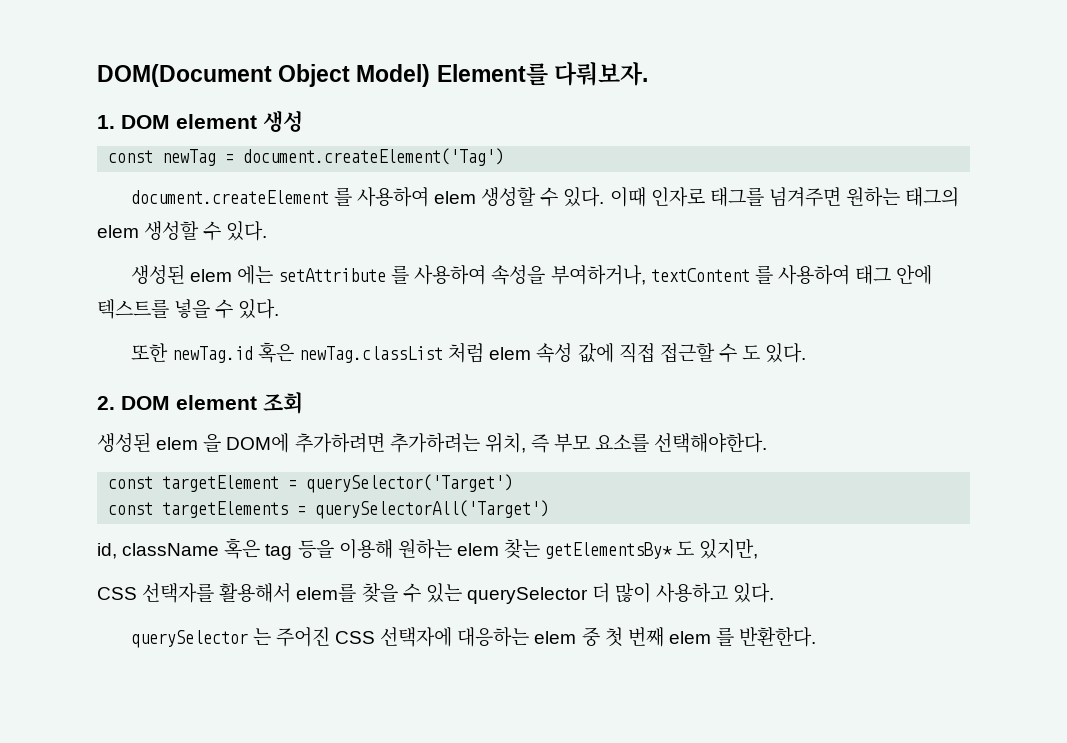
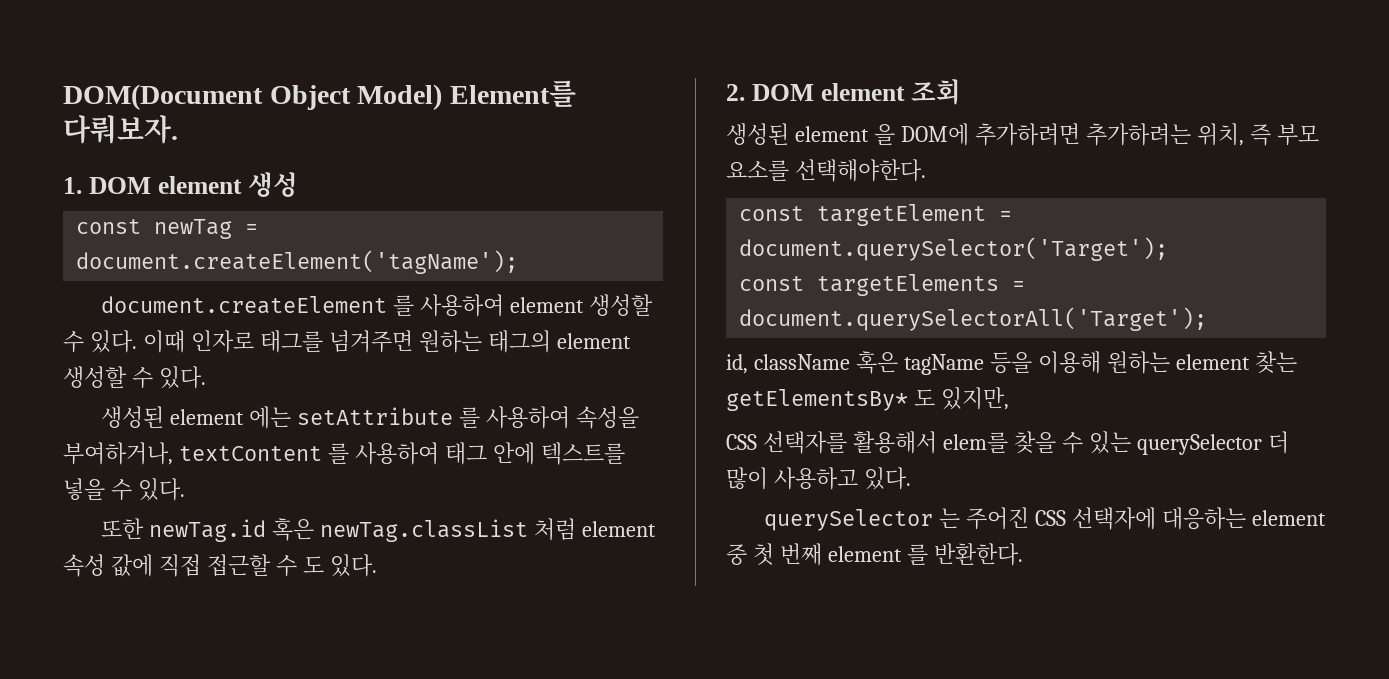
[243,148,505,166] document.createElement('Tag') -> [76,250,519,274] document.createElement('tagName');
[434,191,477,204] elem -> [510,297,585,313] element
[97,225,139,238] elem -> [556,333,631,349] element
[189,269,232,282] elem -> [170,409,245,425] element
[489,347,532,360] elem -> [582,521,657,537] element
[156,437,199,450] elem -> [794,126,869,142] element
[306,474,514,493] querySelector('Target') -> [739,237,1169,261] document.querySelector('Target');
[315,500,550,519] querySelectorAll('Target') -> [739,307,1208,331] document.querySelectorAll('Target');
[265,544,293,560] tag -> [903,354,984,375] tagName
[456,543,499,556] elem -> [1175,354,1250,370] element
[534,631,577,644] elem -> [1251,510,1326,526] element
[668,631,711,644] elem -> [827,546,902,562] element

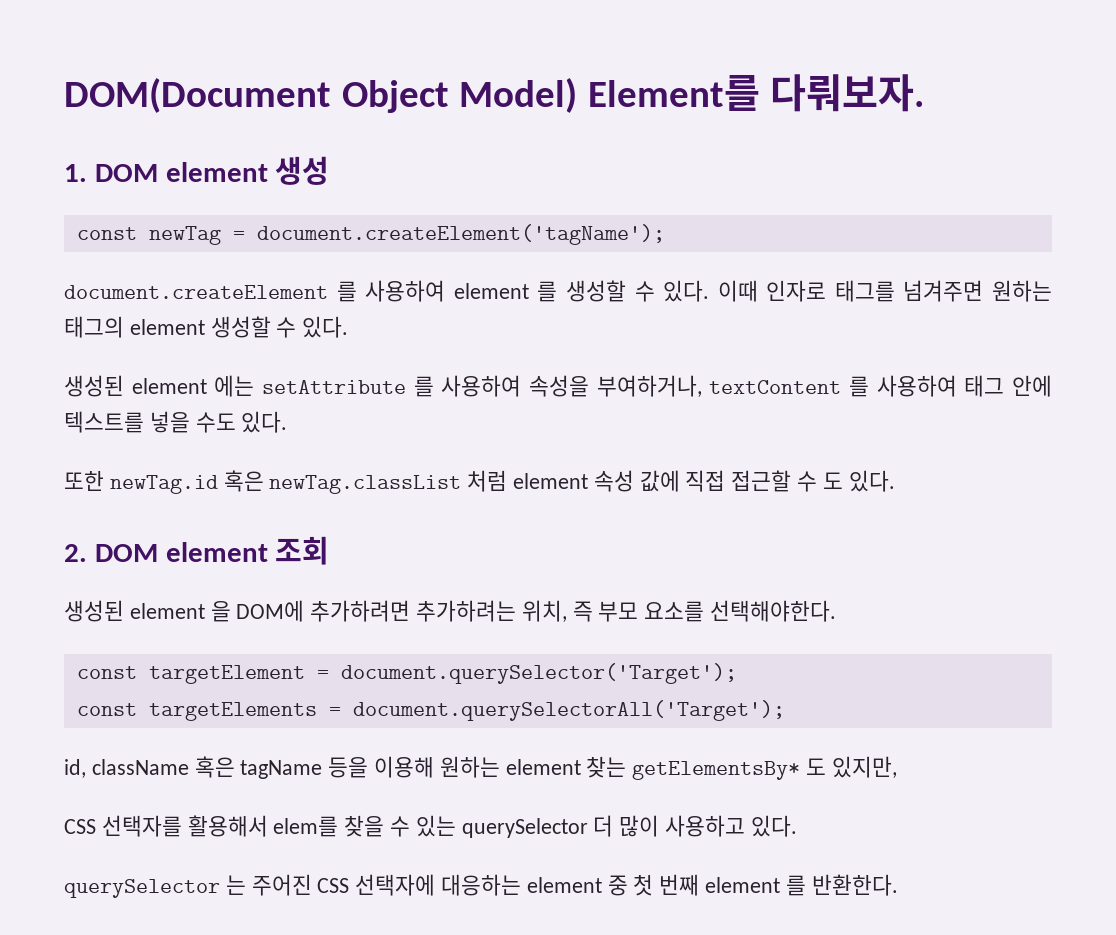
(585, 305) none -> [537,281,558,302] 를
[110,478,132,501] 수 -> [195,412,236,433] 수도

